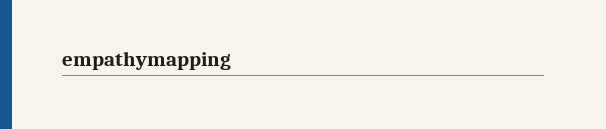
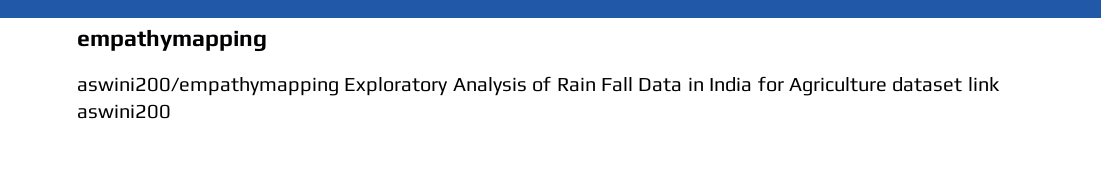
(231, 60) none -> [77,76,1000,96] [77,104,171,119] // aswini200/empathymapping Exploratory Analysis of Rain Fall Data in India for Agriculture dataset link aswini200

